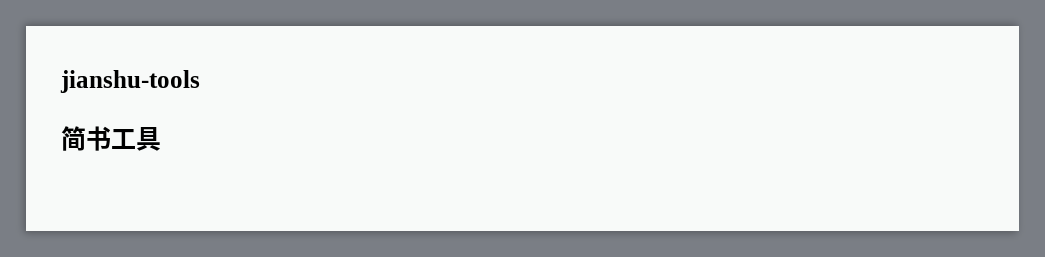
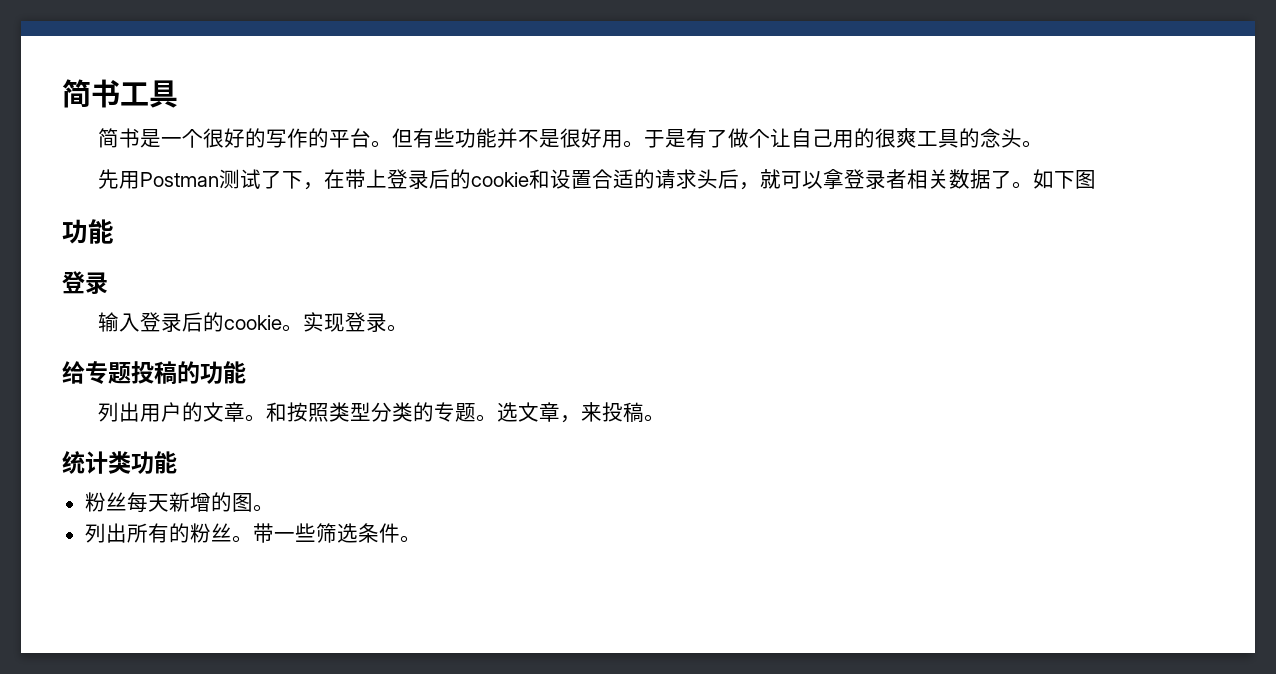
[60,70,200,93] jianshu-tools // -> (62, 93) none
(161, 139) none -> [97,128,1043,148] [97,169,1096,190] [62,219,114,244] [62,271,108,295] [97,312,408,332] [62,361,246,384] [97,402,665,423] [62,451,177,474] [84,492,274,513] [84,523,421,543] // 简书是一个很好的写作的平台。但有些功能并不是很好用。于是有了做个让自己用的很爽工具的念头。 // 先用Postman测试了下，在带上登录后的cookie和设置合适的请求头后，就可以拿登录者相关数据了。如下图 // 功能 // 登录 // 输入登录后的cookie。实现登录。 // 给专题投稿的功能 // 列出用户的文章。和按照类型分类的专题。选文章，来投稿。 // 统计类功能 // 粉丝每天新增的图。 // 列出所有的粉丝。带一些筛选条件。

